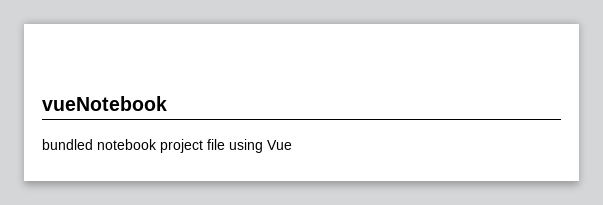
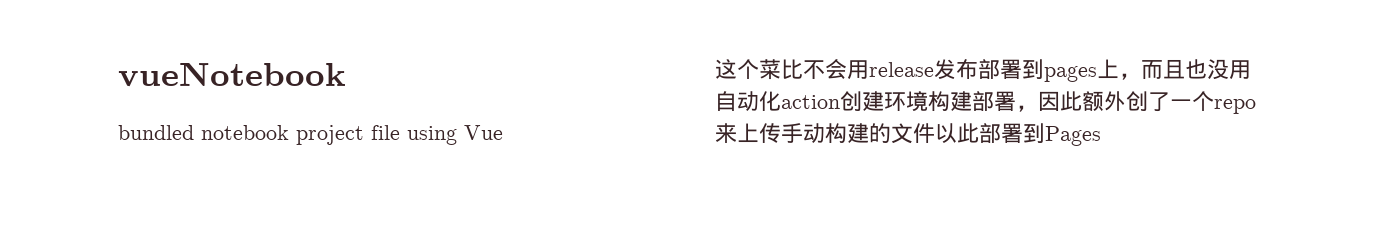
(292, 145) none -> [715,59,1251,82] [715,91,1256,114] [715,123,1101,146] // 这个菜比不会用release发布部署到pages上，而且也没用自动化action创建环境构建部署，因此额外创了一个repo来上传手动构建的文件以此部署到Pages

